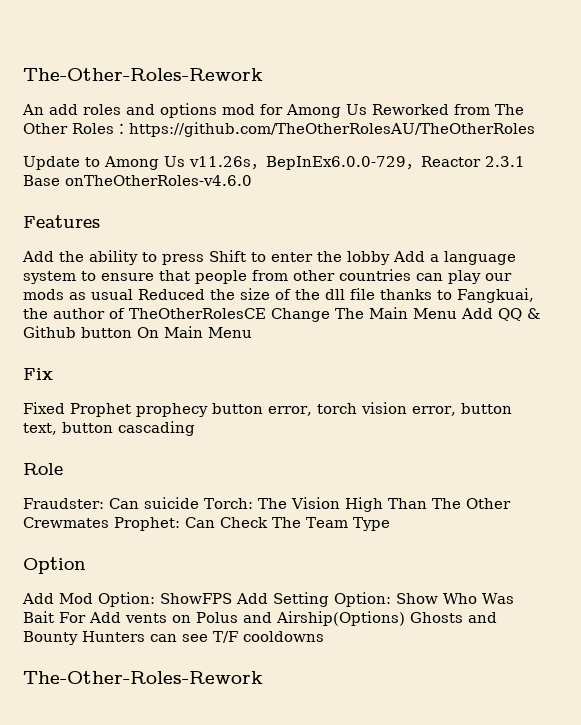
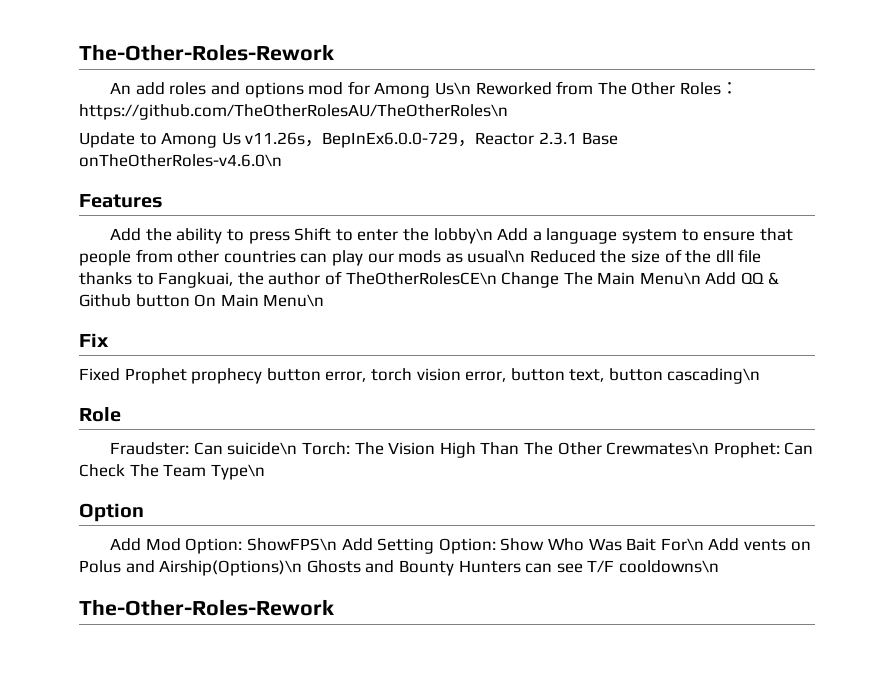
[346,104,367,115] Us -> [435,82,472,95] Us\n
[129,122,535,137] https://github.com/TheOtherRolesAU/TheOtherRoles -> [79,104,508,120] https://github.com/TheOtherRolesAU/TheOtherRoles\n
[65,175,252,186] onTheOtherRoles-v4.6.0 -> [79,154,282,167] onTheOtherRoles-v4.6.0\n
[347,251,390,265] lobby -> [433,228,493,244] lobby\n
[91,289,133,300] usual -> [467,250,526,263] usual\n
[129,308,266,319] TheOtherRolesCE -> [345,272,497,285] TheOtherRolesCE\n
[413,308,457,319] Menu -> [639,272,701,285] Menu\n
[208,327,252,338] Menu -> [263,294,325,307] Menu\n
[118,421,195,436] cascading -> [667,368,761,384] cascading\n
[144,497,199,509] suicide -> [227,442,298,455] suicide\n
[23,517,109,528] Crewmates -> [606,442,710,455] Crewmates\n
[352,517,390,531] Type -> [210,464,265,480] Type\n
[160,593,232,604] ShowFPS -> [247,538,338,551] ShowFPS\n
[59,612,86,623] For -> [660,538,704,551] For\n
[276,611,405,626] Airship(Options) -> [159,560,303,576] Airship(Options)\n
[243,631,324,642] cooldowns -> [618,560,719,573] cooldowns\n

